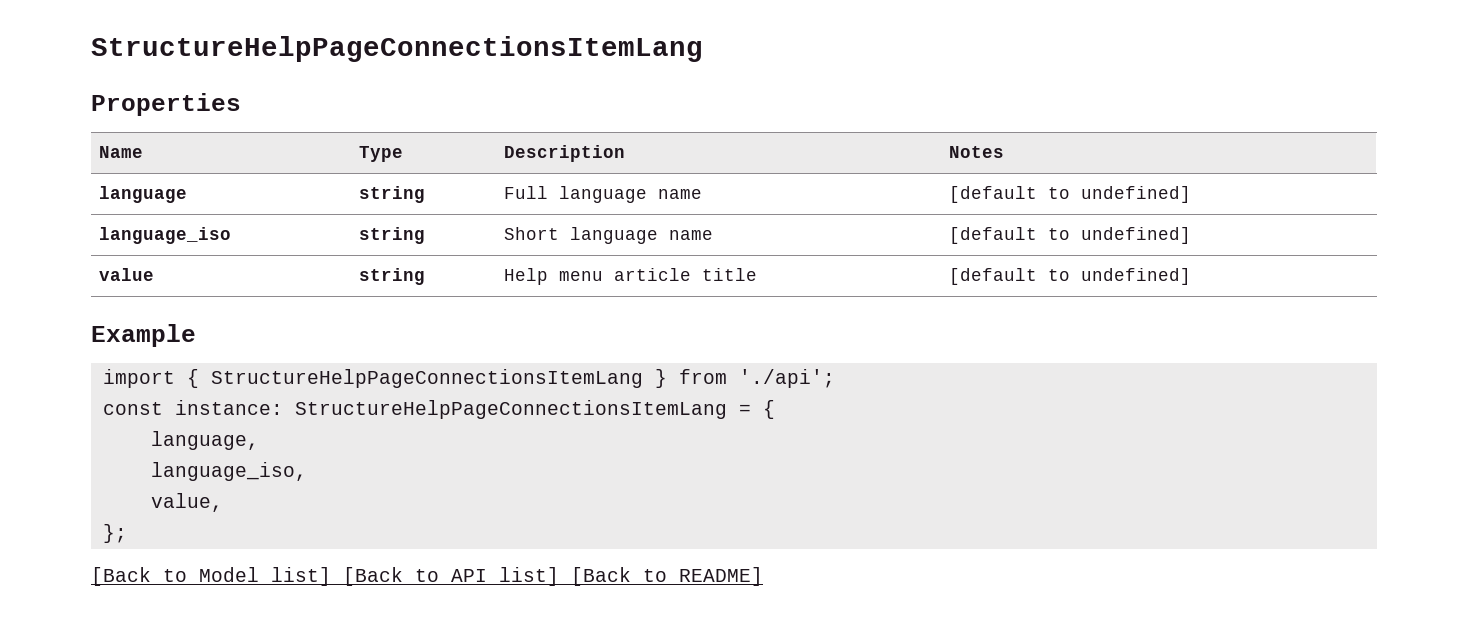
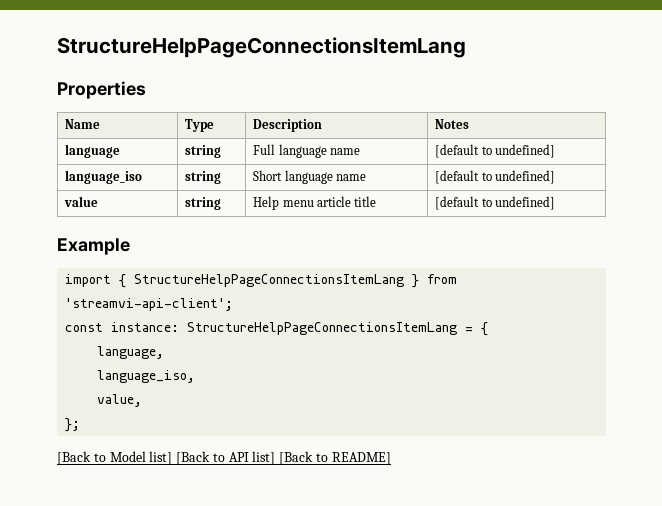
[738,369,835,388] './api'; -> [65,298,234,311] 'streamvi-api-client';

